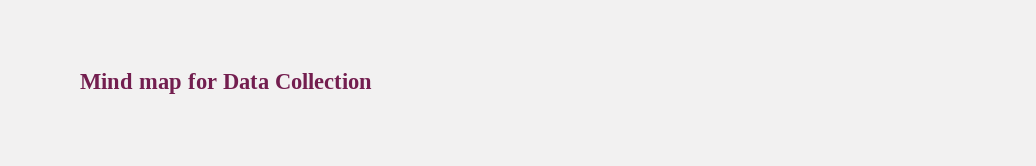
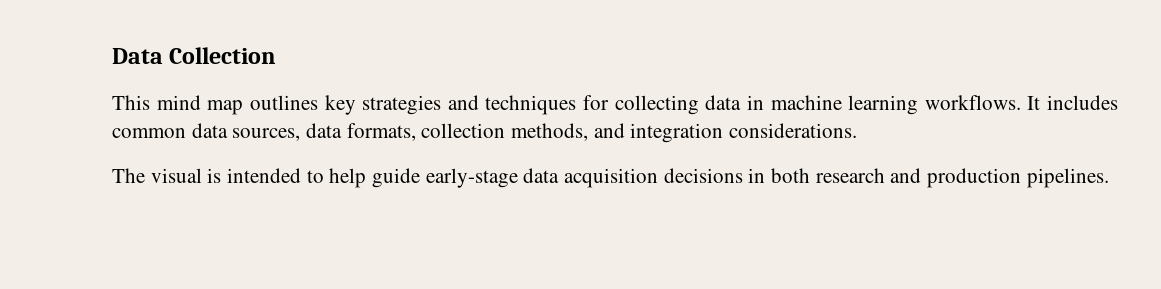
[80,73,218,94] Mind map for -> (112, 56) none
(373, 81) none -> [112,95,1118,115] [112,123,858,143] [112,168,1109,188] // This mind map outlines key strategies and techniques for collecting data in machine learning workflows. It includes common data sources, data formats, collection methods, and integration considerations. // The visual is intended to help guide early-stage data acquisition decisions in both research and production pipelines.

